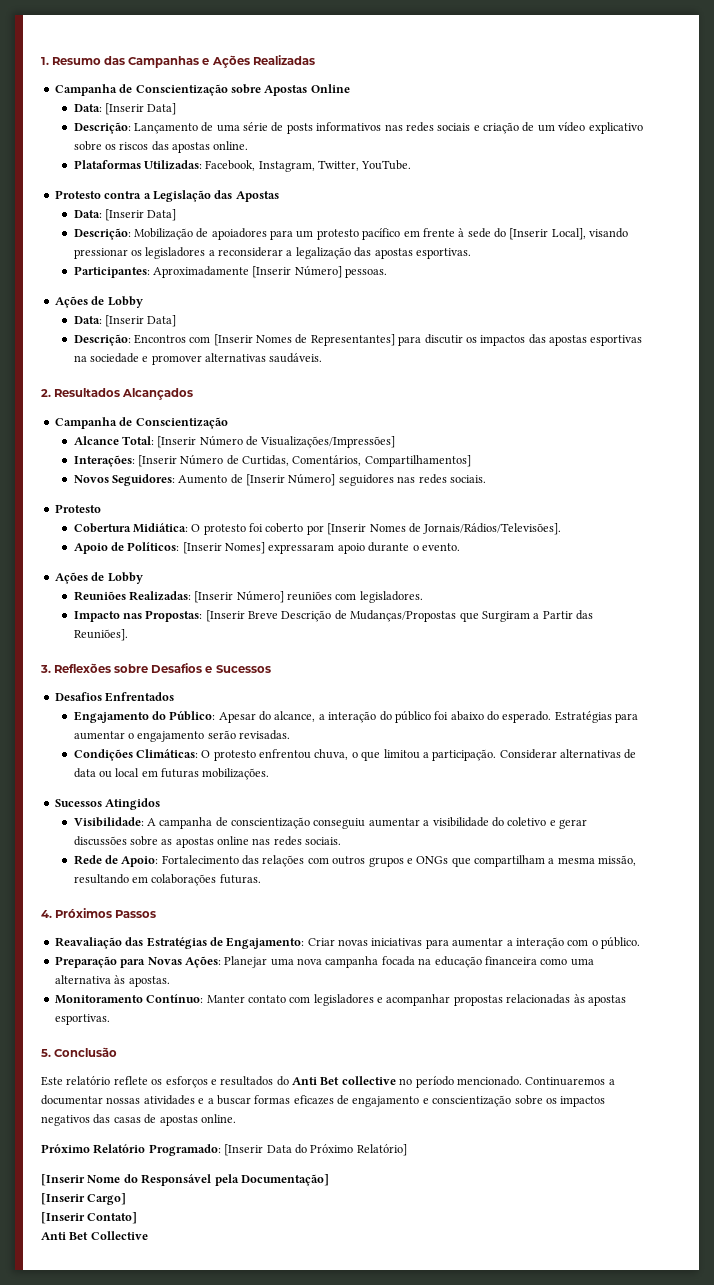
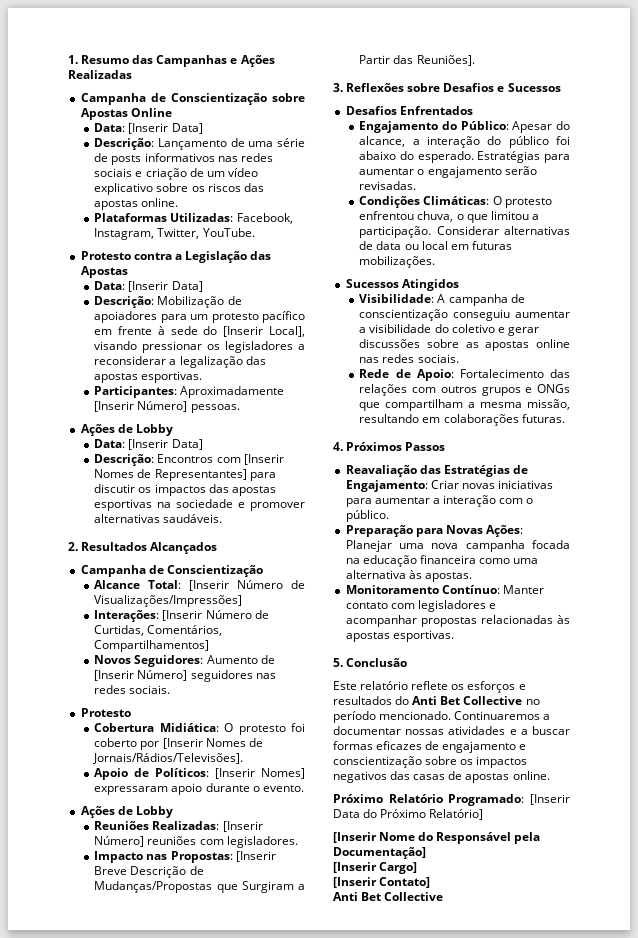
[341,1076,396,1085] collective -> [463,696,523,705] Collective

